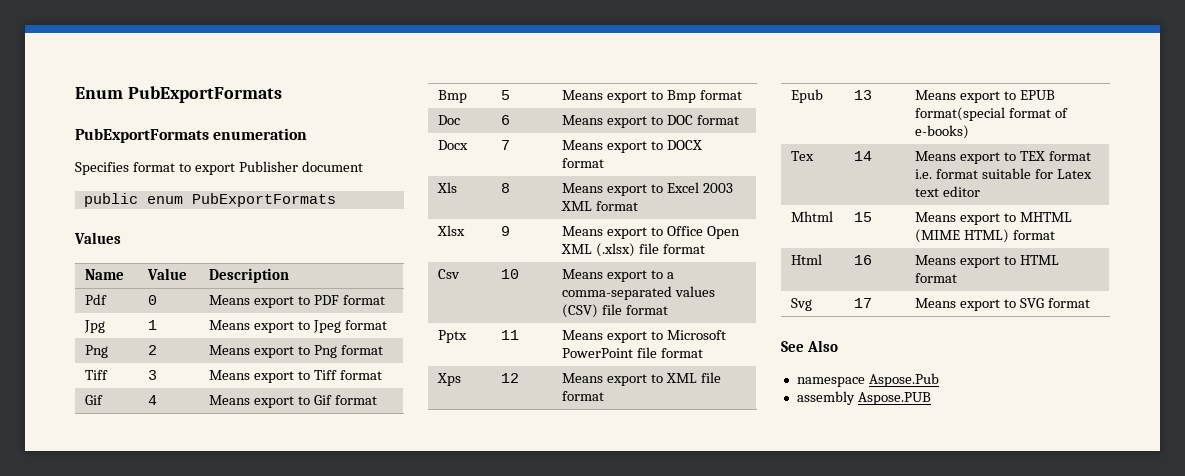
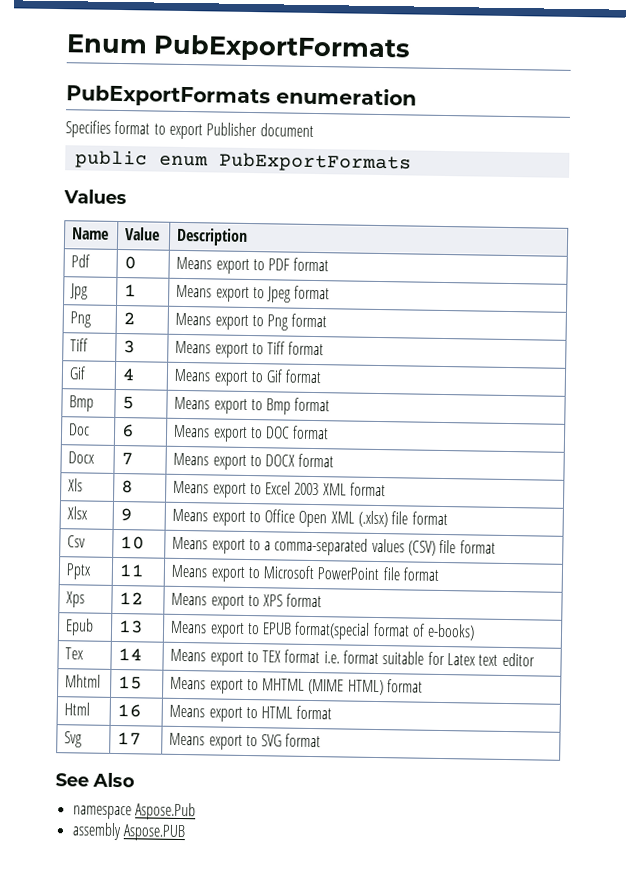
[666,372,722,383] XML file -> [263,594,284,607] XPS

